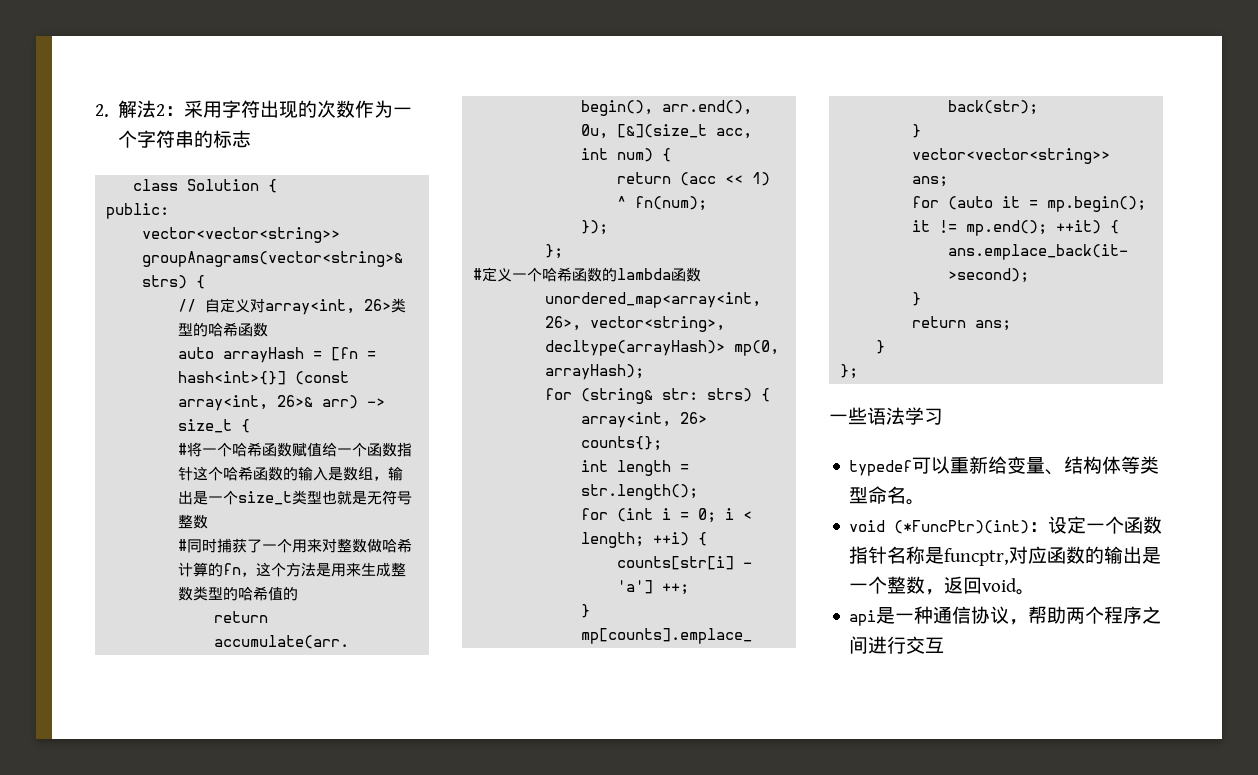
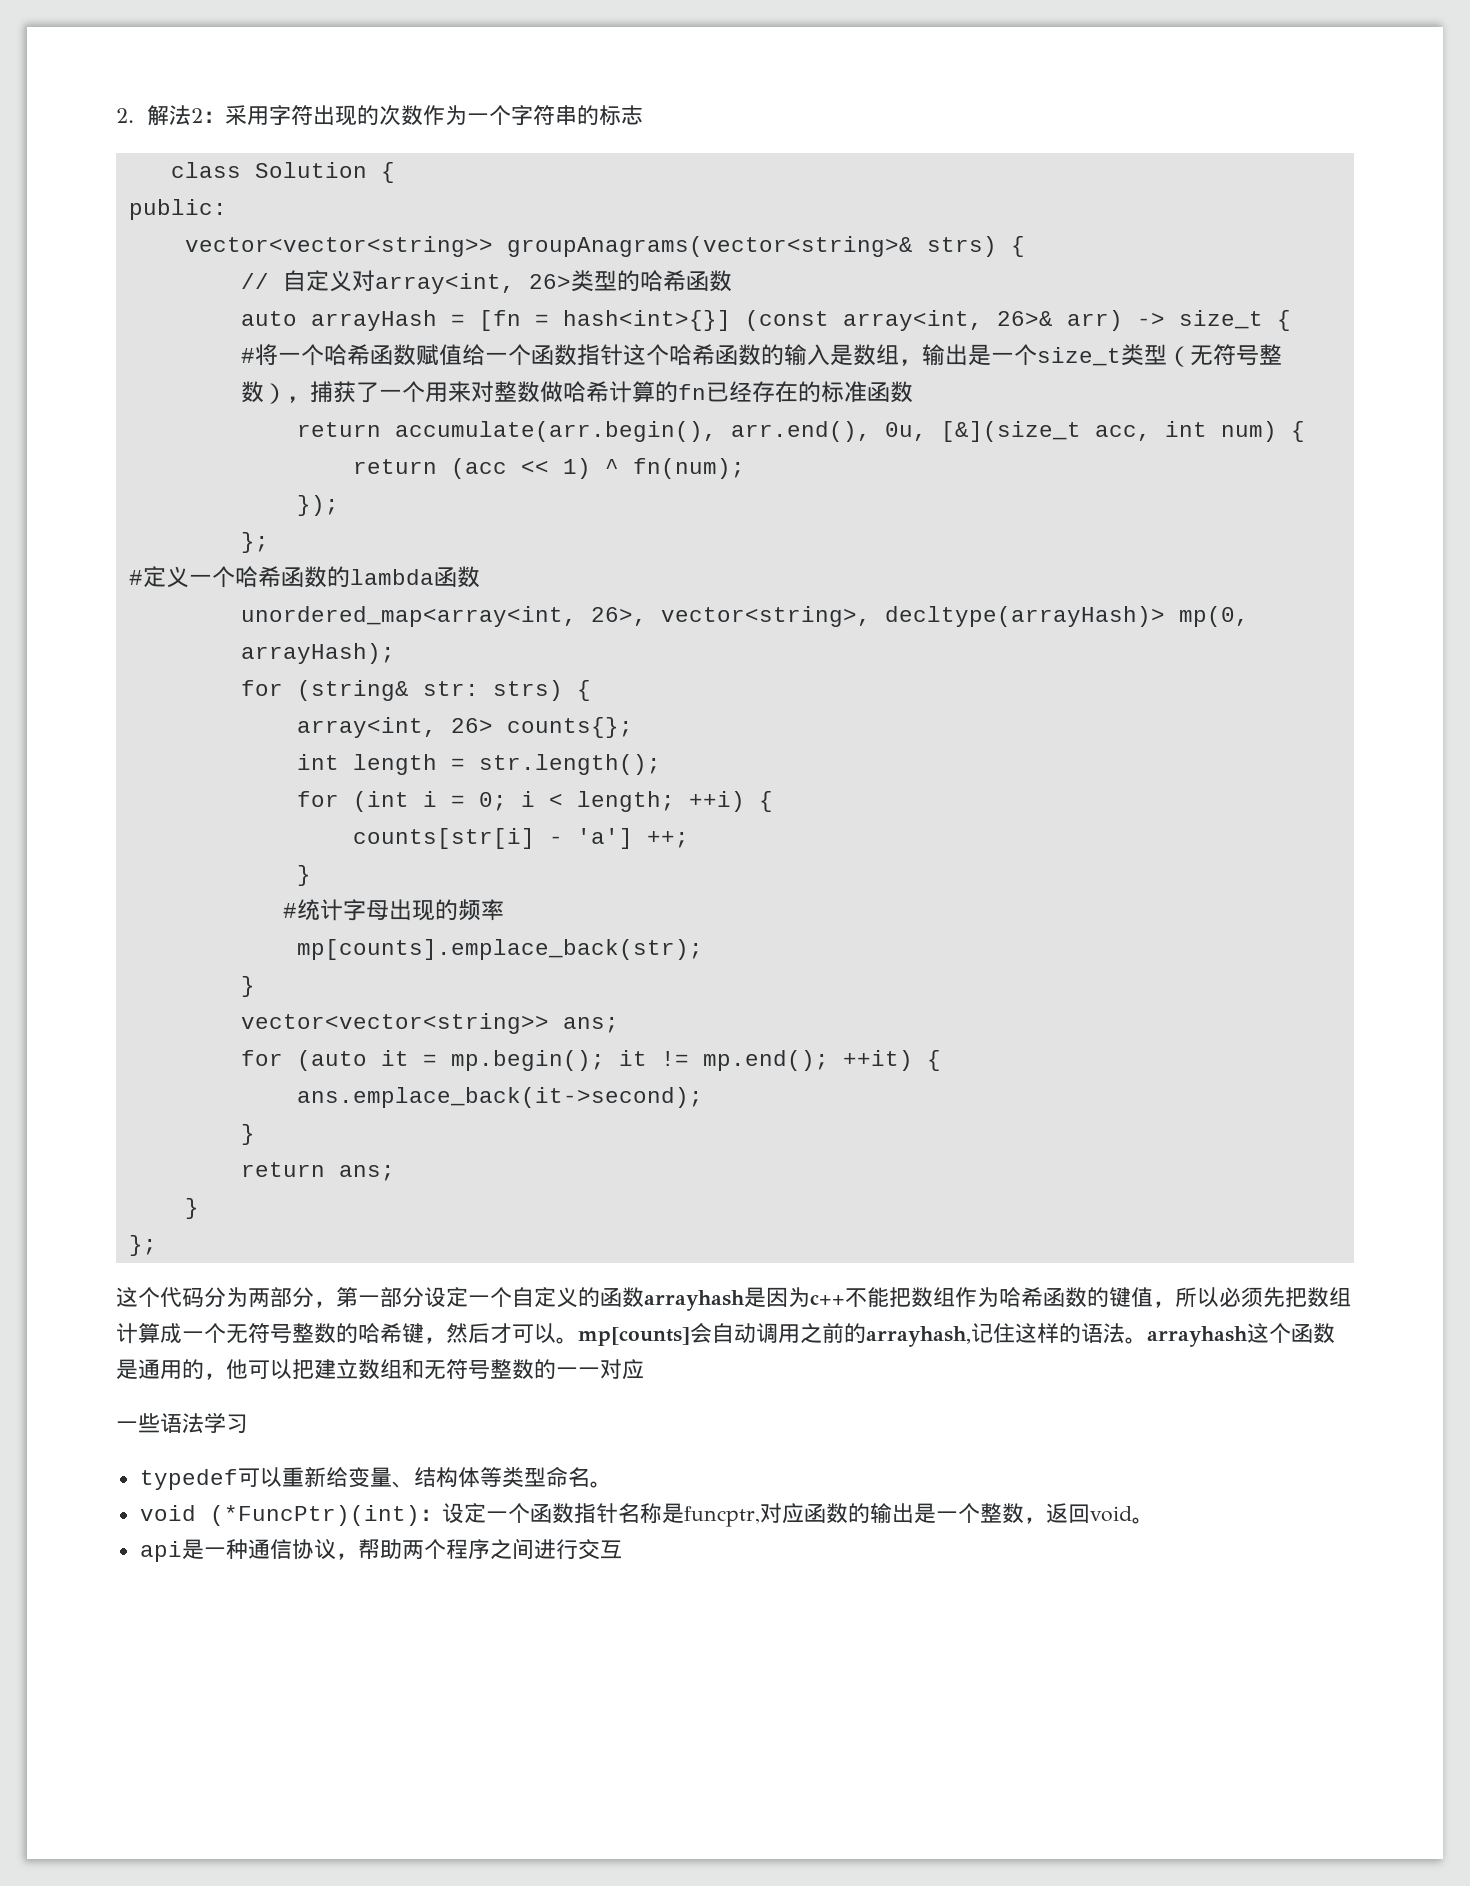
[322,490,413,505] [178,514,209,529] [178,538,218,553] 也就是无符号整数 // #同时 -> [1166,344,1282,367] [240,381,310,404] （无符号整数），
[241,562,407,577] [178,586,299,601] ，这个方法是用来生成整数类型的哈希值的 -> [705,381,913,403] 已经存在的标准函数
(591, 611) none -> [282,899,504,921] // #统计字母出现的频率
(859, 371) none -> [116,1287,1351,1311] [116,1322,1335,1347] [116,1359,644,1380] // 这个代码分为两部分，第一部分设定一个自定义的函数arrayhash是因为c++不能把数组作为哈希函数的键值，所以必须先把数组计算成一个无符号整数的哈希键，然后才可以。mp[counts]会自动调用之前的arrayhash,记住这样的语法。arrayhash这个函数是通用的，他可以把建立数组和无符号整数的一一对应

